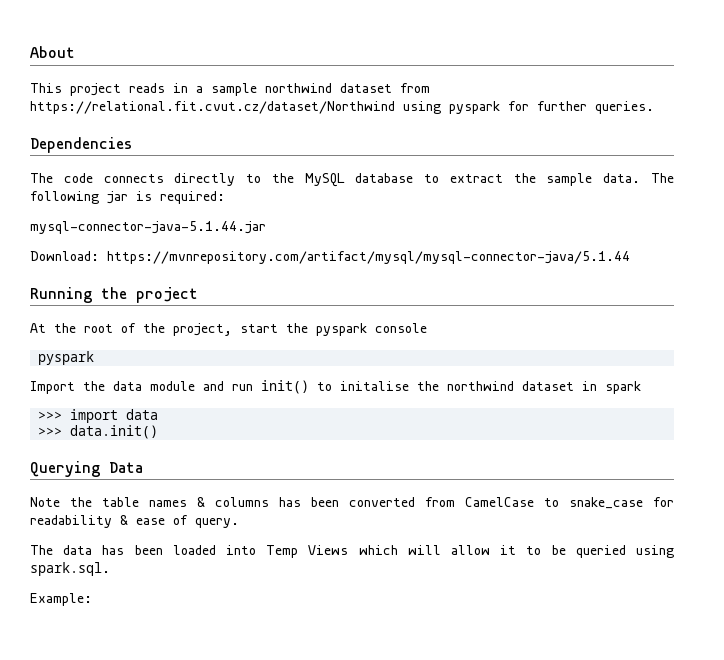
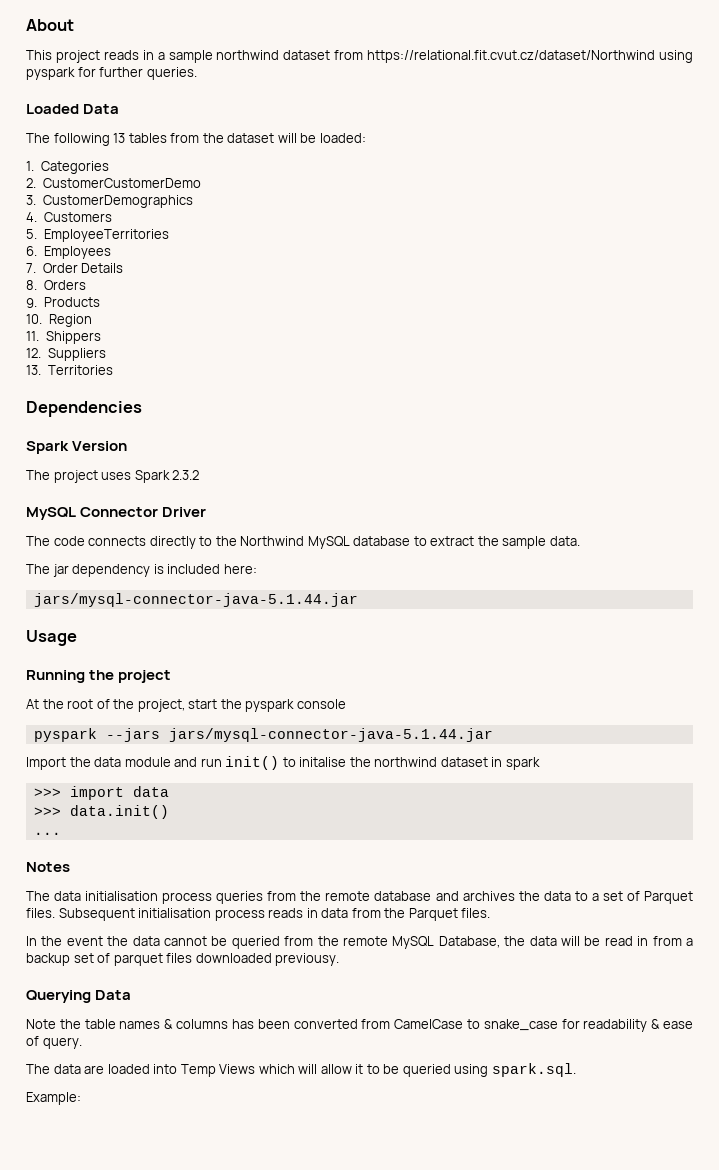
[30,137,132,153] Dependencies -> [26,104,120,114] [26,133,366,146] [26,161,109,174] [26,178,201,188] [26,195,193,208] [26,212,112,222] [26,229,169,242] [26,246,111,259] [26,263,124,273] [26,280,86,290] [26,297,100,308] [26,314,92,327] [26,331,101,344] [26,348,106,361] [26,365,113,375] [26,401,142,417] [26,441,128,454] [26,470,200,483] [26,507,207,520] Loaded Data // The following 13 tables from the dataset will be loaded: // 1. Categories // 2. CustomerCustomerDemo // 3. CustomerDemographics // 4. Customers // 5. EmployeeTerritories // 6. Employees // 7. Order Details // 8. Orders // 9. Products // 10. Region // 11. Shippers // 12. Suppliers // 13. Territories // Dependencies // Spark Version // The project uses Spark 2.3.2 // MySQL Connector Driver
(294, 178) none -> [240,536,305,546] Northwind
[650,173,674,183] [30,191,225,204] [30,221,266,234] [30,251,630,264] The following jar is required: // mysql-connector-java-5.1.44.jar // Download: https://mvnrepository.com/artifact/mysql/mysql-connector-java/5.1.44 -> [26,564,257,577] [33,593,358,607] [26,630,77,646] // The jar dependency is included here: // jars/mysql-connector-java-5.1.44.jar // Usage
(95, 358) none -> [105,728,493,742] --jars jars/mysql-connector-java-5.1.44.jar
(159, 432) none -> [33,832,61,835] [26,862,70,872] [26,891,693,904] [26,908,491,921] [26,936,693,949] [26,953,340,966] // ... // Notes // The data initialisation process queries from the remote database and archives the data to a set of Parquet files. Subsequent initialisation process reads in data from the Parquet files. // In the event the data cannot be queried from the remote MySQL Database, the data will be read in from a backup set of parquet files downloaded previousy.
[102,545,163,555] has been -> [84,1065,105,1074] are

